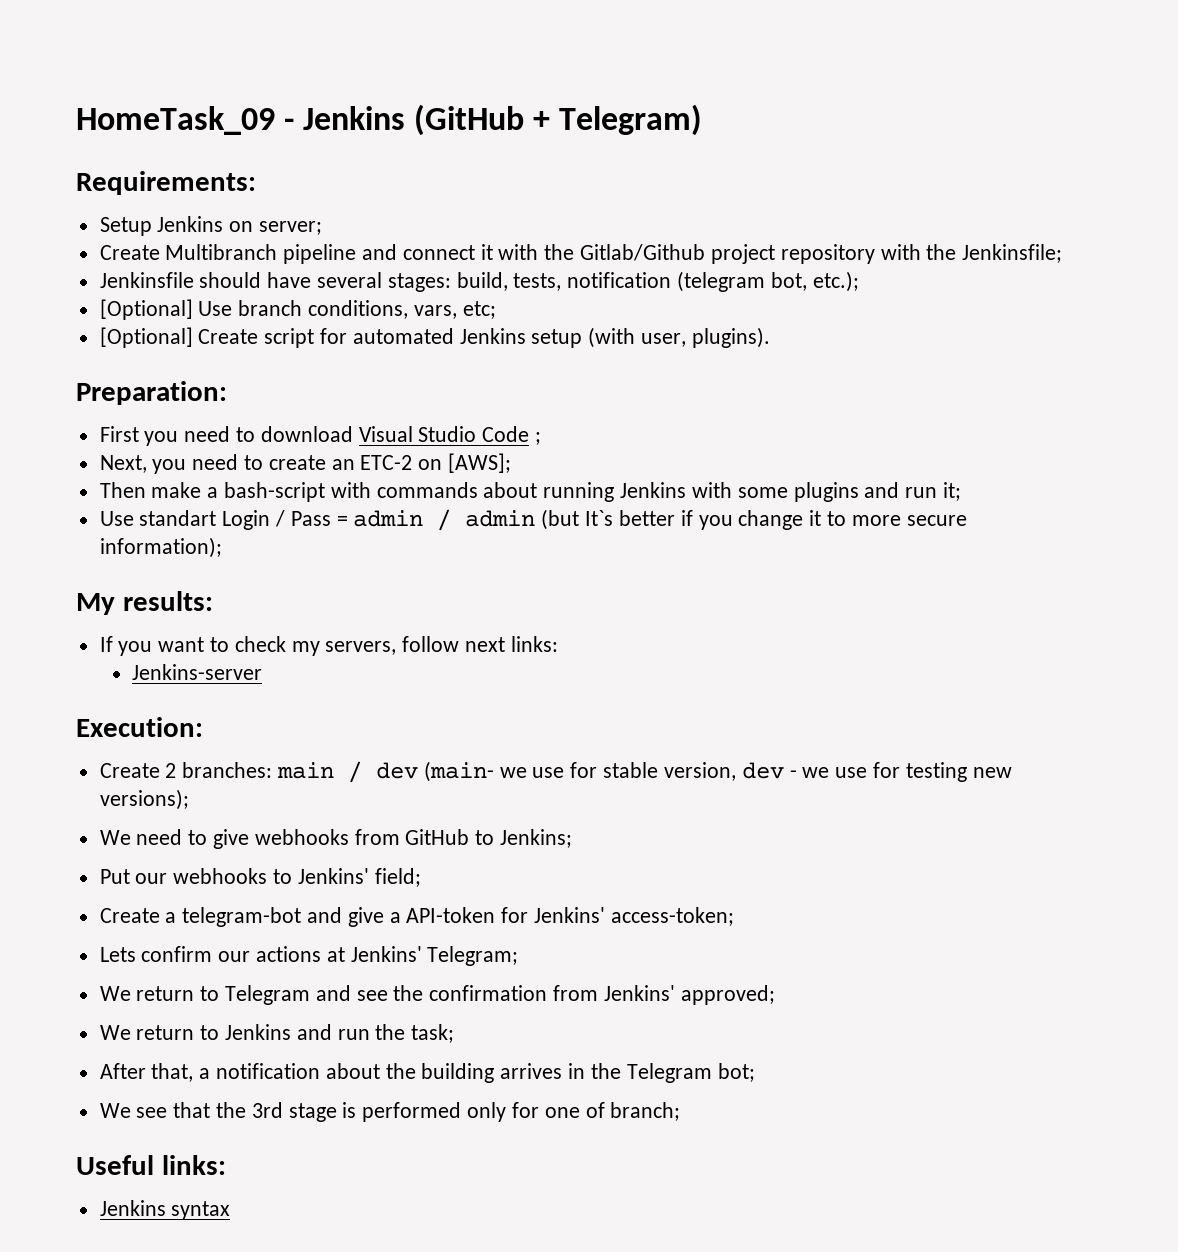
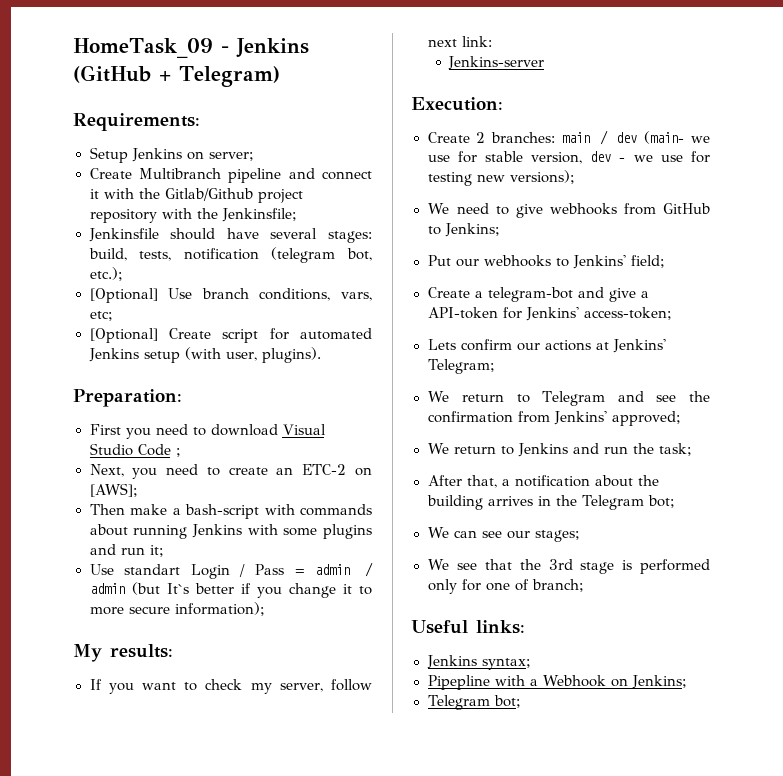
[325,641,397,655] servers, -> [279,683,323,692] server,
[510,636,558,652] links: -> [461,36,492,47] link:
(755, 1072) none -> [427,527,581,542] // We can see our stages;
[171,1201,231,1220] syntax -> [481,658,531,670] [427,675,688,690] [427,695,522,710] syntax; // Pipepline with a Webhook on Jenkins; // Telegram bot;

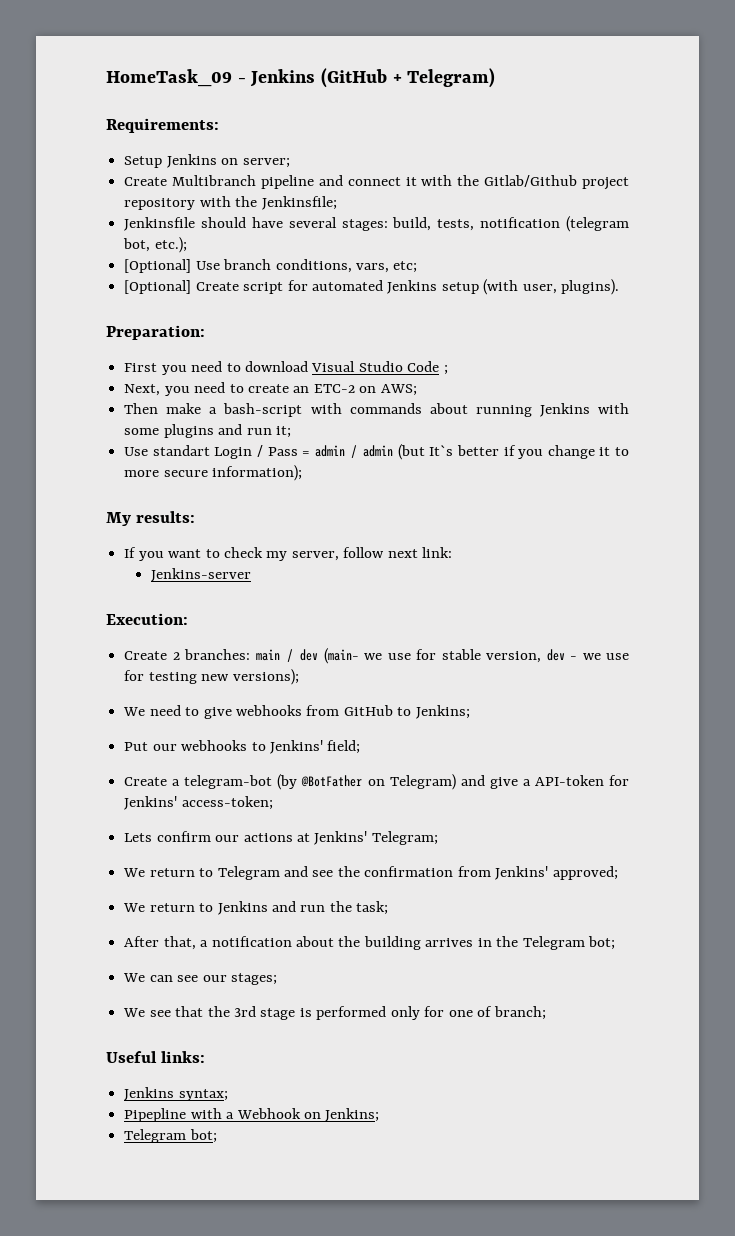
[89,483,139,497] [AWS]; -> [380,384,417,396] AWS;
(573, 294) none -> [277,774,456,790] (by @BotFather on Telegram)

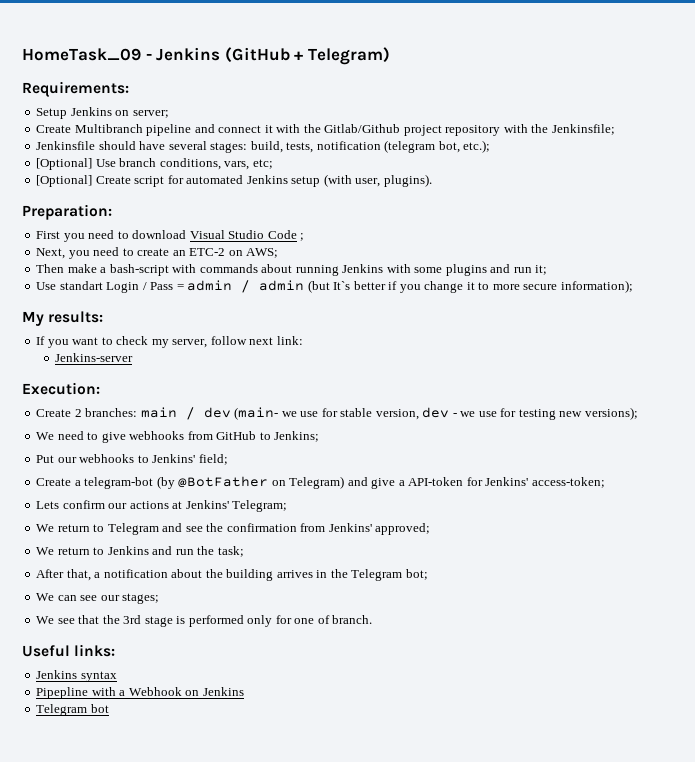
[493,1006,546,1020] branch; -> [332,615,373,624] branch.
[178,1089,228,1101] syntax; -> [80,671,117,682] syntax
[325,1108,380,1122] [124,1129,217,1143] Jenkins; // Telegram bot; -> [202,687,244,696] [36,704,109,716] Jenkins // Telegram bot

